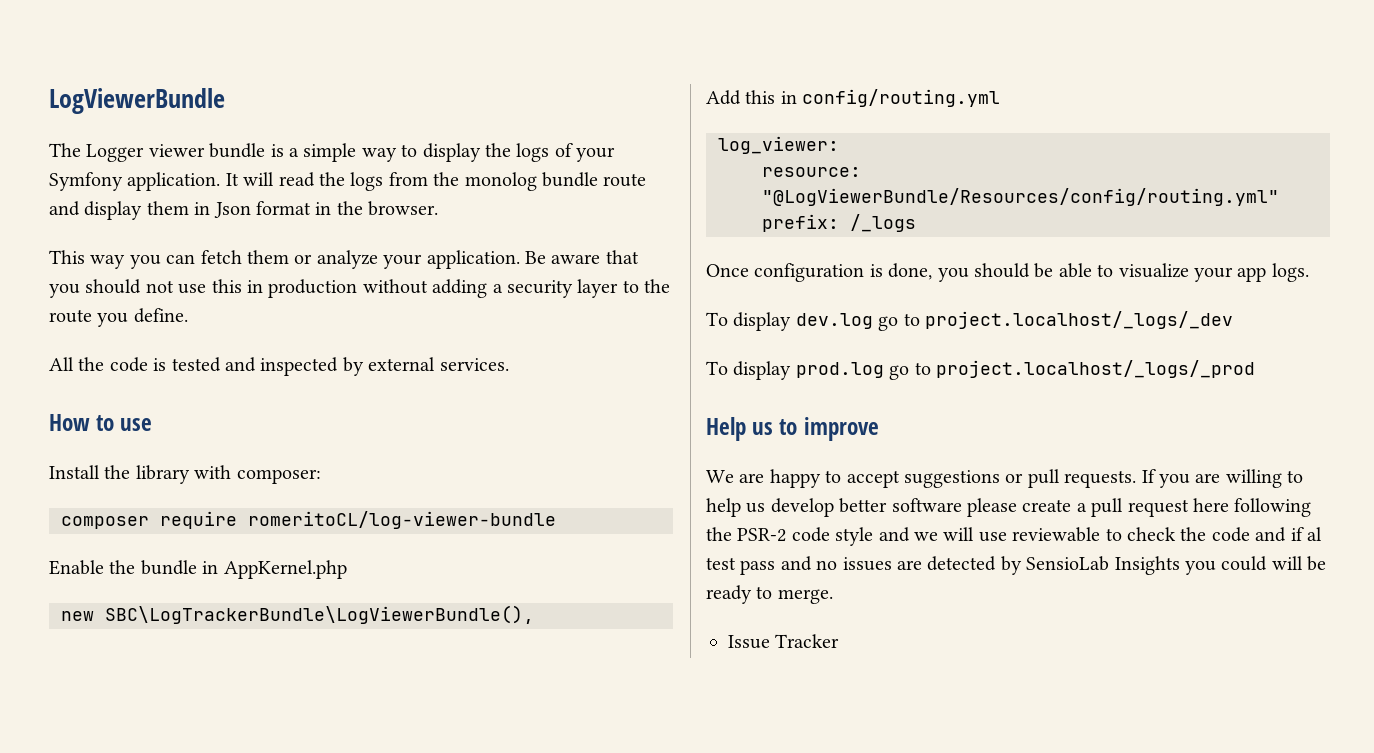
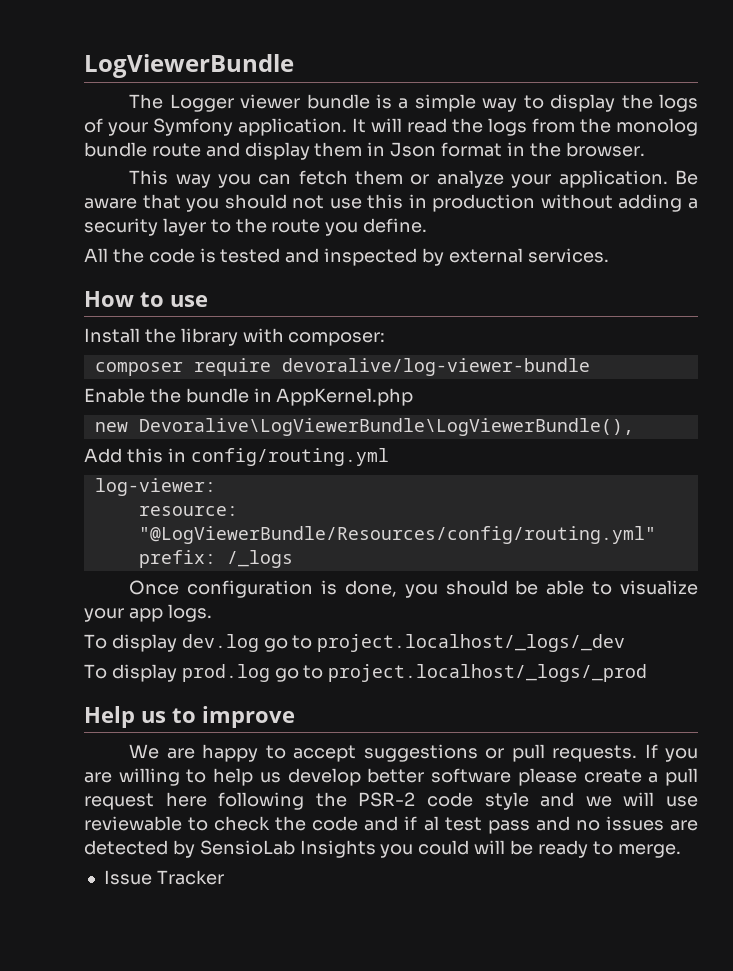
[248,511,556,529] romeritoCL/log-viewer-bundle -> [281,358,590,376] devoralive/log-viewer-bundle
[105,605,534,624] SBC\LogTrackerBundle\LogViewerBundle(), -> [138,418,634,436] Devoralive\LogViewerBundle\LogViewerBundle(),
[718,136,839,154] log_viewer: -> [94,478,216,496] log-viewer:

